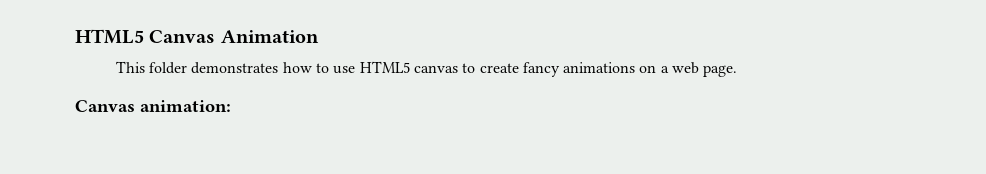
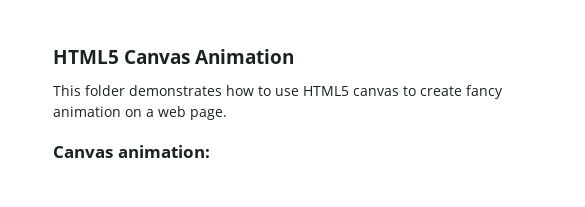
[563,62,636,73] animations -> [53,106,121,117] animation

